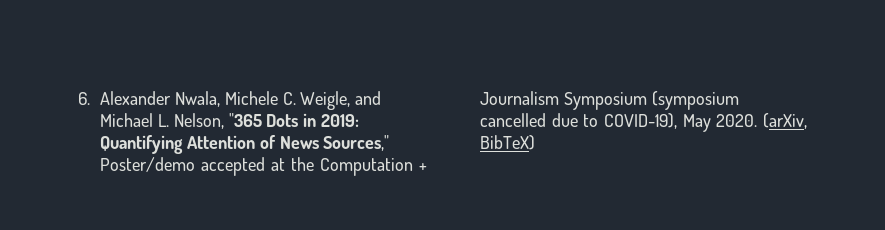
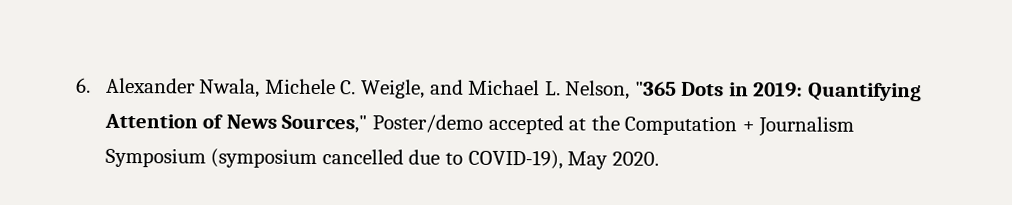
[763,113,807,129] [479,135,535,150] (arXiv, BibTeX) -> (659, 158) none

